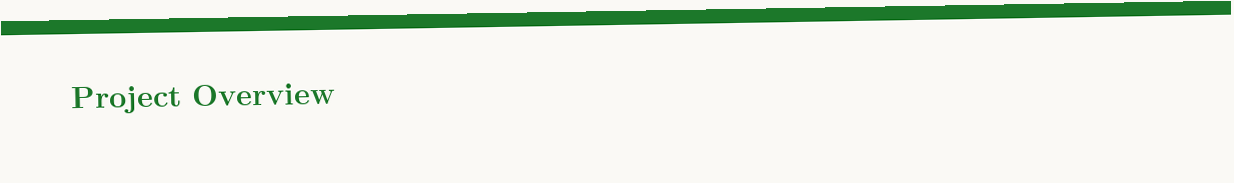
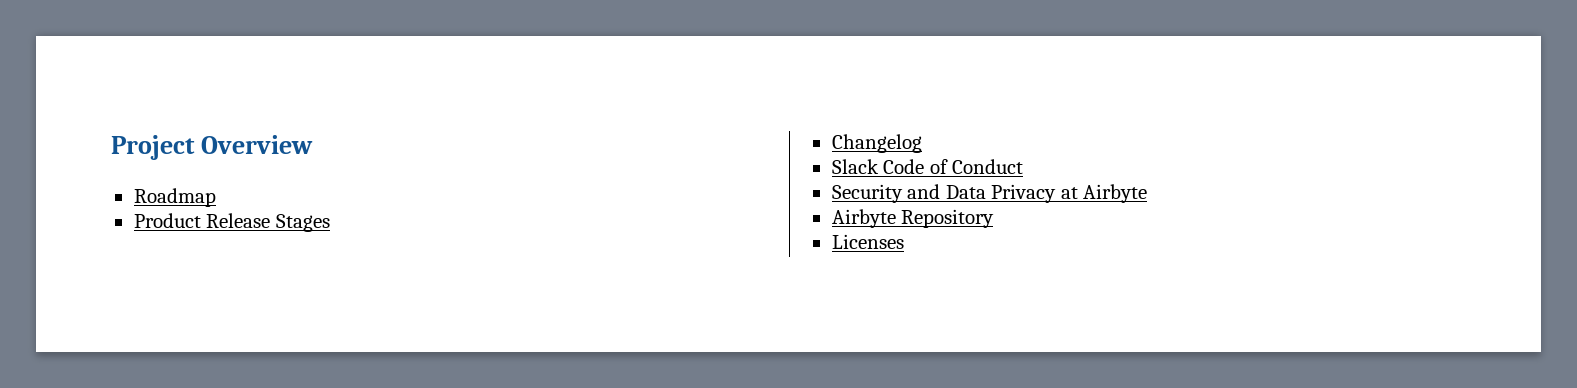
(336, 94) none -> [133,188,216,207] [133,213,330,232] [831,134,922,153] [831,159,1024,174] [831,184,1148,203] [831,209,995,228] [831,234,904,249] // Roadmap // Product Release Stages // Changelog // Slack Code of Conduct // Security and Data Privacy at Airbyte // Airbyte Repository // Licenses

